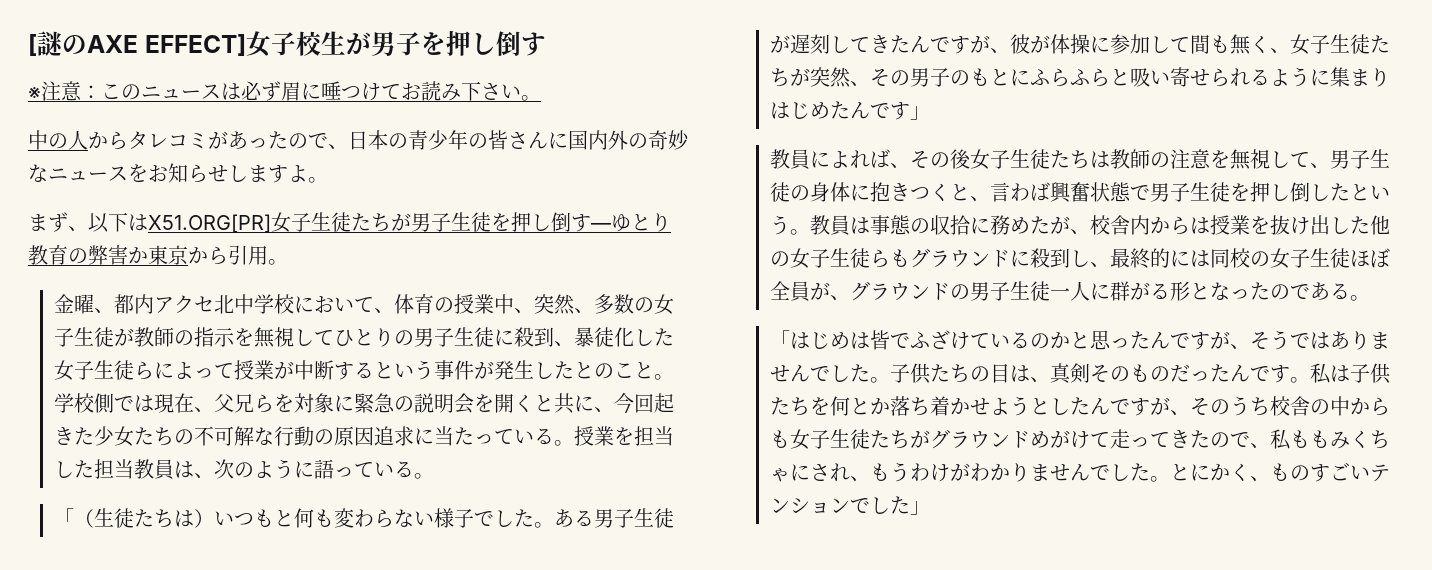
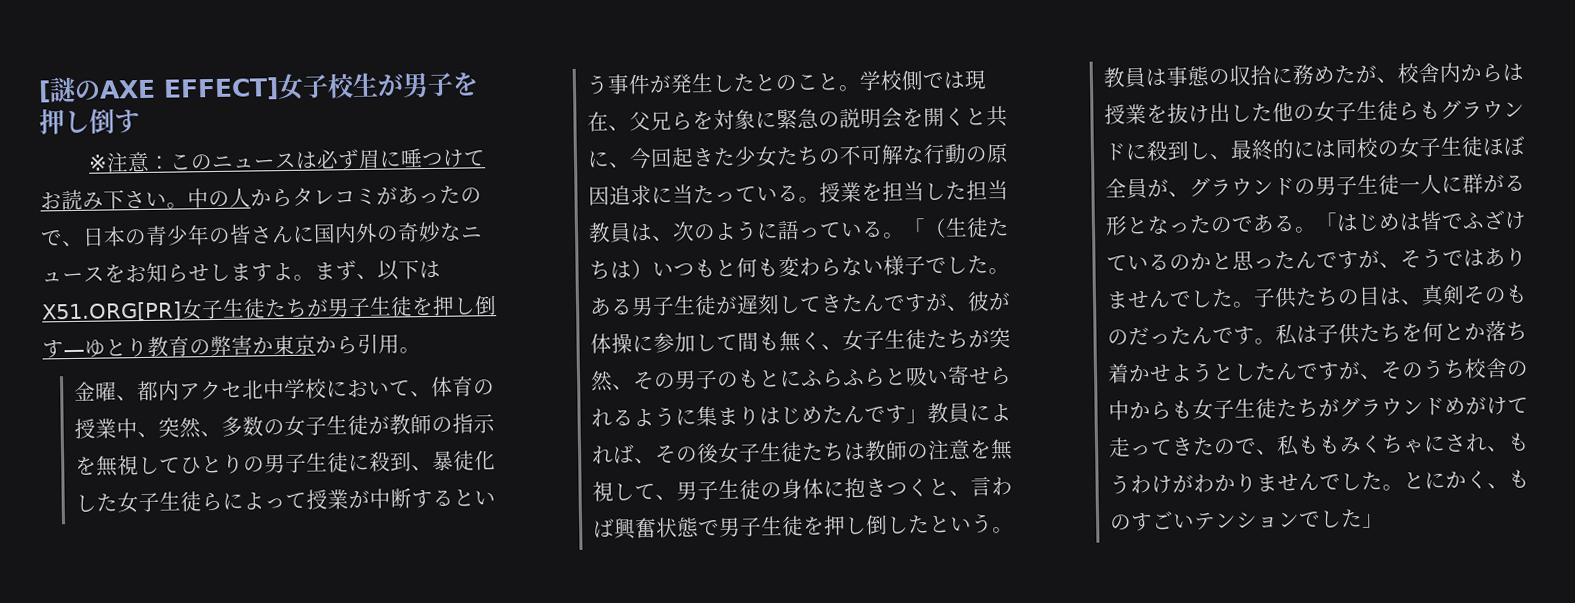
(541, 98) // -> (188, 205) none
(328, 180) // -> (315, 277) none
(434, 476) // -> (906, 235) none
(930, 113) // -> (929, 416) none
(1370, 298) // -> (1318, 229) none

